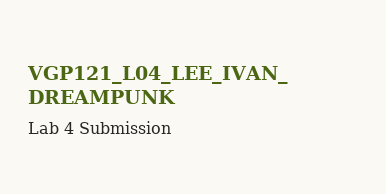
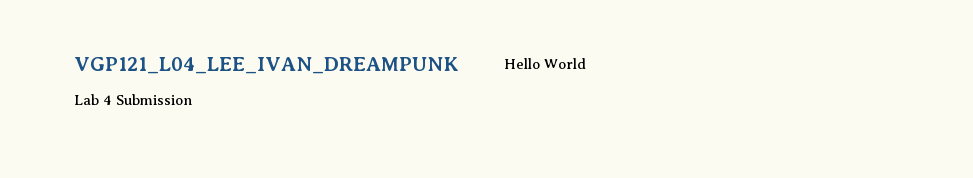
(171, 127) none -> [504,58,586,69] // Hello World

